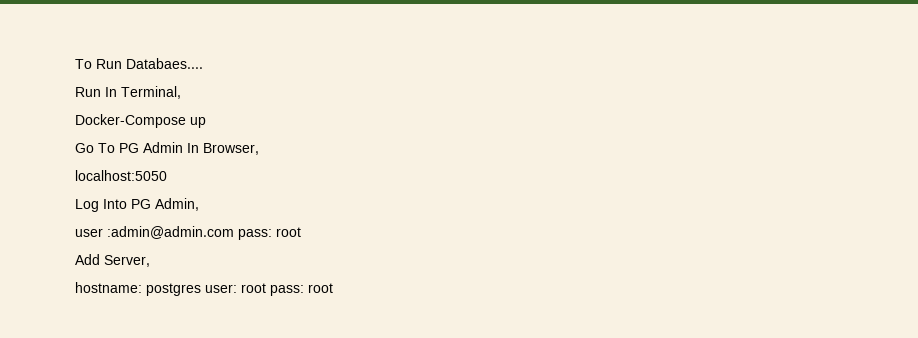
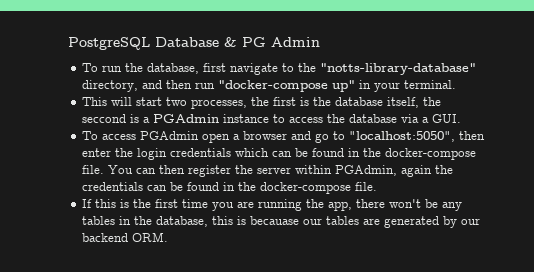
[75,58,203,69] [75,86,181,99] [75,114,206,128] [75,142,259,155] [75,170,167,181] [75,198,199,212] [75,226,301,240] [75,254,150,267] [75,282,333,296] To Run Databaes.... // Run In Terminal, // Docker-Compose up // Go To PG Admin In Browser, // localhost:5050 // Log Into PG Admin, // user :admin@admin.com pass: root // Add Server, // hostname: postgres user: root pass: root -> [68,37,320,50] [82,63,477,75] [82,80,457,92] [82,97,442,109] [82,114,462,123] [82,131,486,143] [82,148,477,160] [82,165,454,177] [82,182,378,194] [82,199,463,211] [82,216,481,228] [82,232,169,242] PostgreSQL Database & PG Admin // To run the database, first navigate to the "notts-library-database" directory, and then run "docker-compose up" in your terminal. // This will start two processes, the first is the database itself, the seccond is a PGAdmin instance to access the database via a GUI. // To access PGAdmin open a browser and go to "localhost:5050", then enter the login credentials which can be found in the docker-compose file. You can then register the server within PGAdmin, again the credentials can be found in the docker-compose file. // If this is the first time you are running the app, there won't be any tables in the database, this is becauase our tables are generated by our backend ORM.

